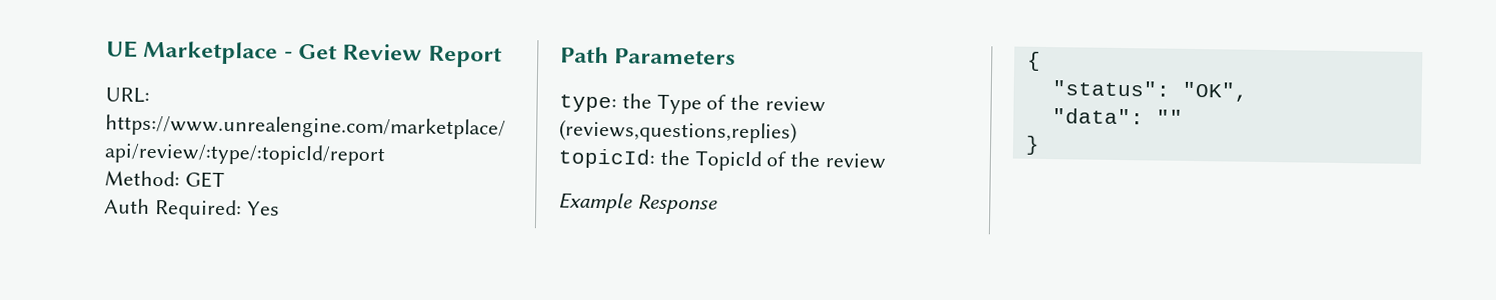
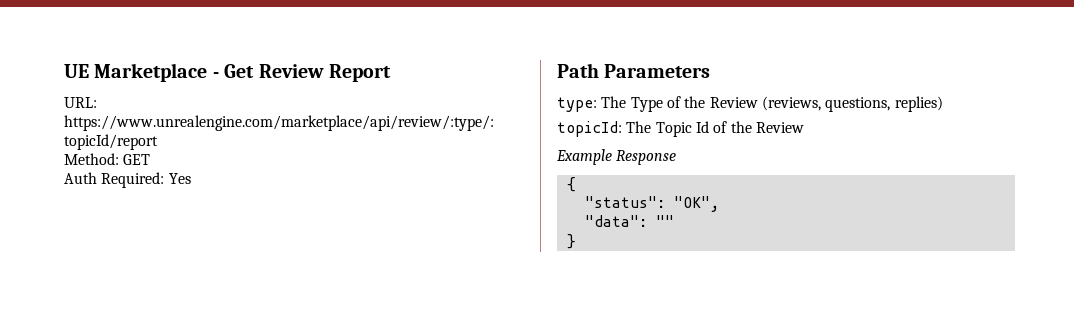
[621,93,652,109] the -> [601,96,627,108] The
[765,96,827,113] [559,119,797,144] [558,148,887,172] review (reviews,questions,replies) // topicId: the TopicId of the review -> [709,96,943,112] [557,121,804,137] Review (reviews, questions, replies) // topicId: The Topic Id of the Review

